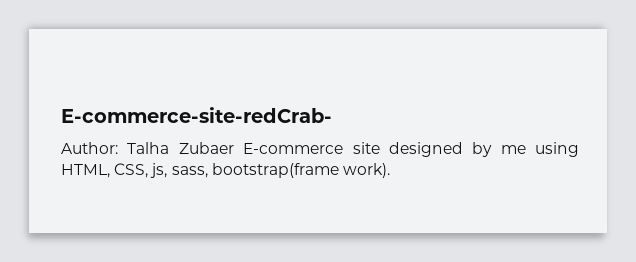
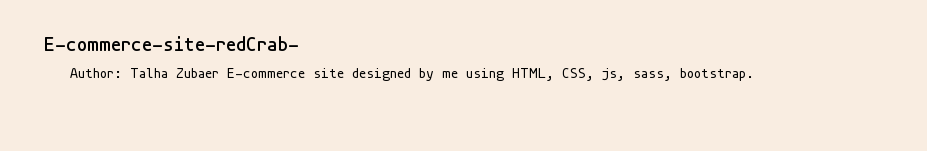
[211,163,390,178] bootstrap(frame work). -> [679,68,754,81] bootstrap.

